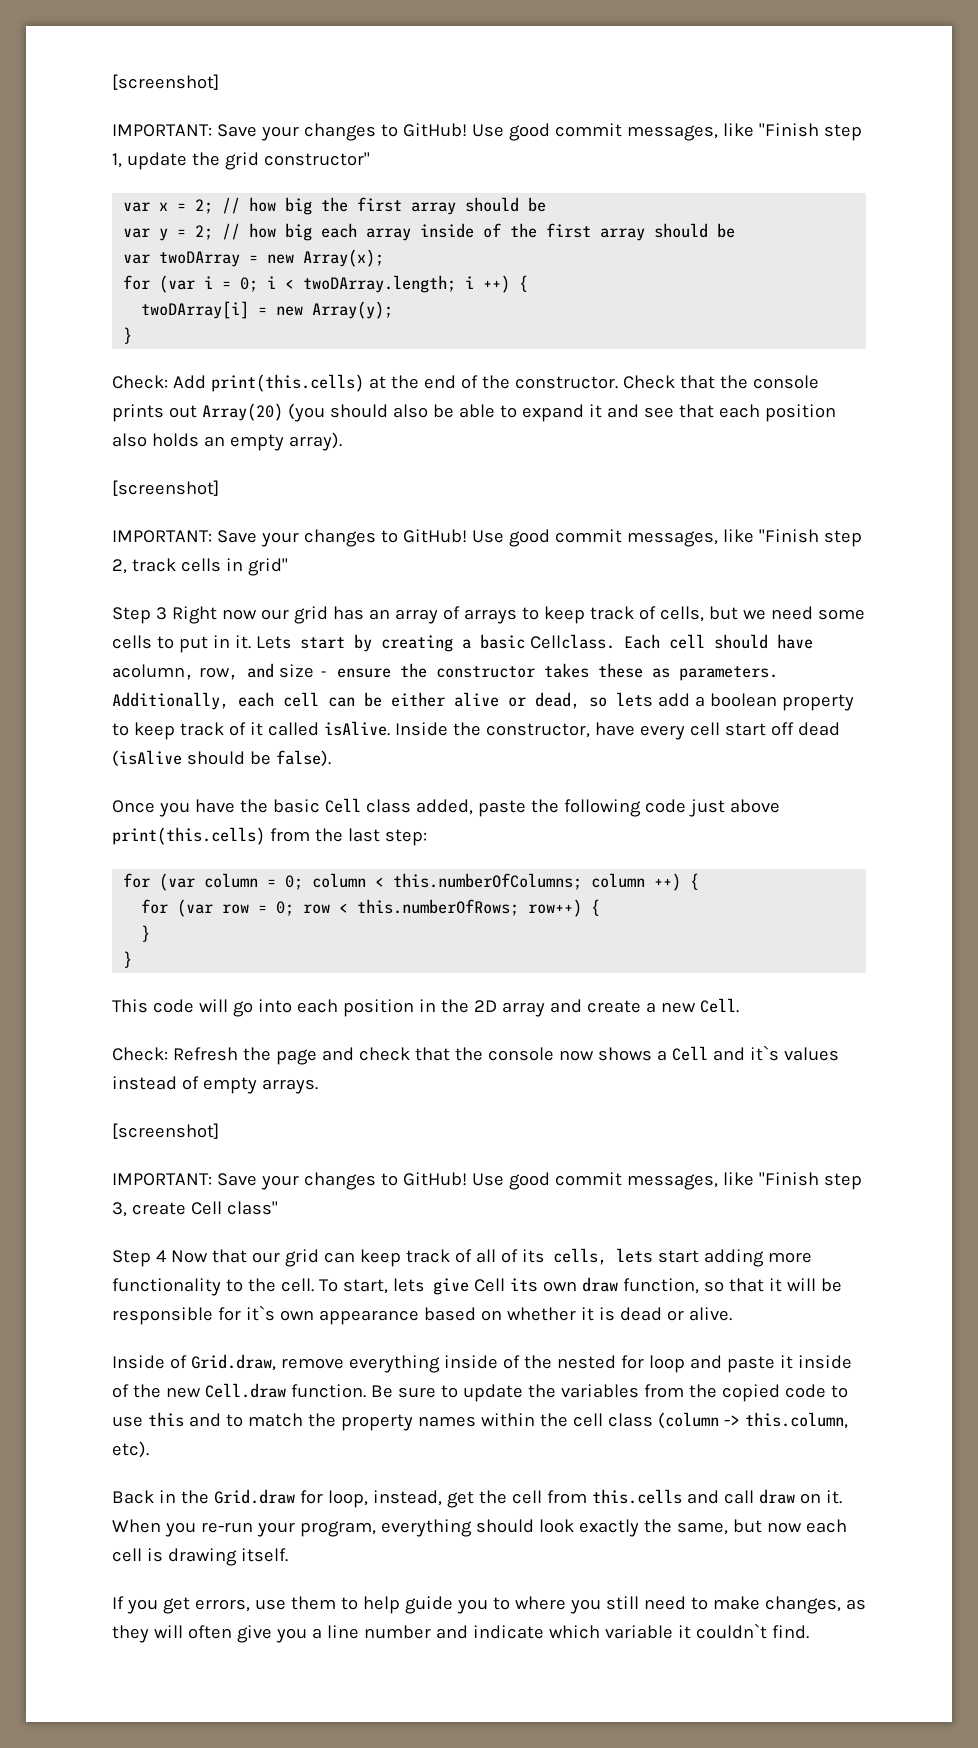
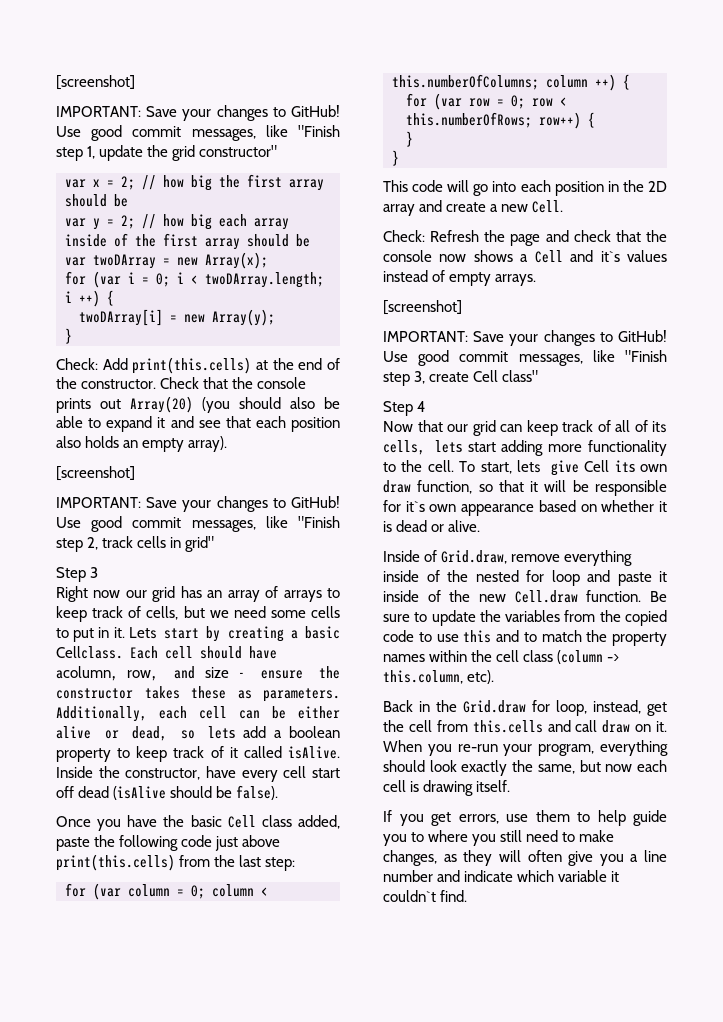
(167, 613) none -> (99, 572) //
(166, 1256) none -> (426, 406) //

